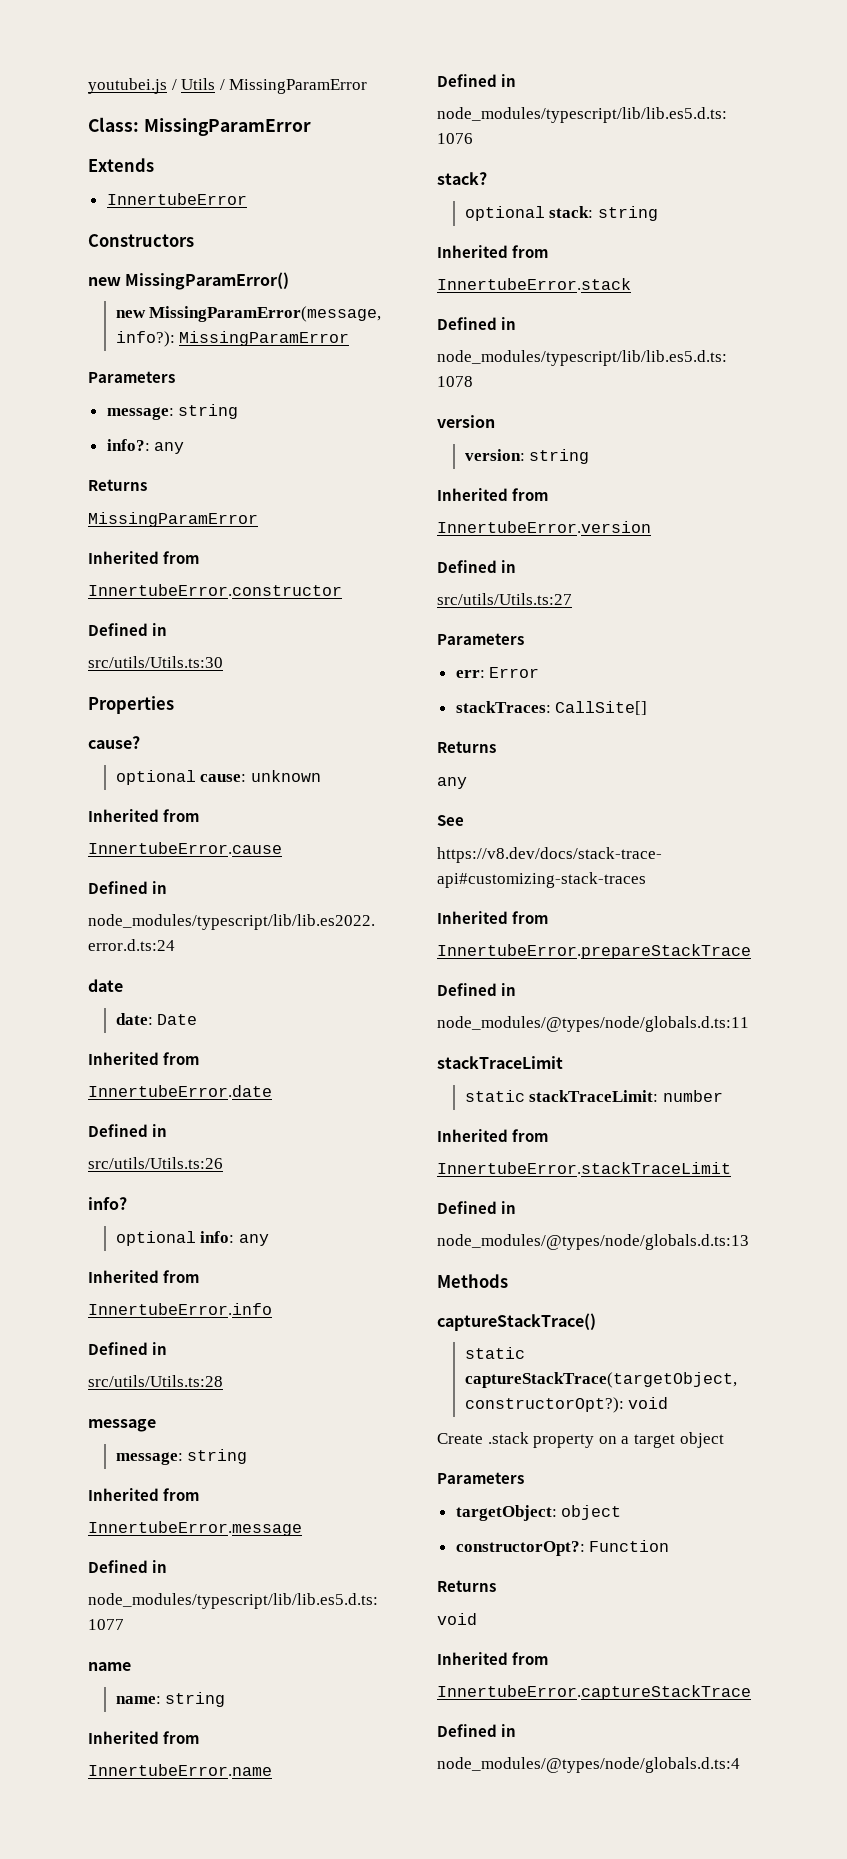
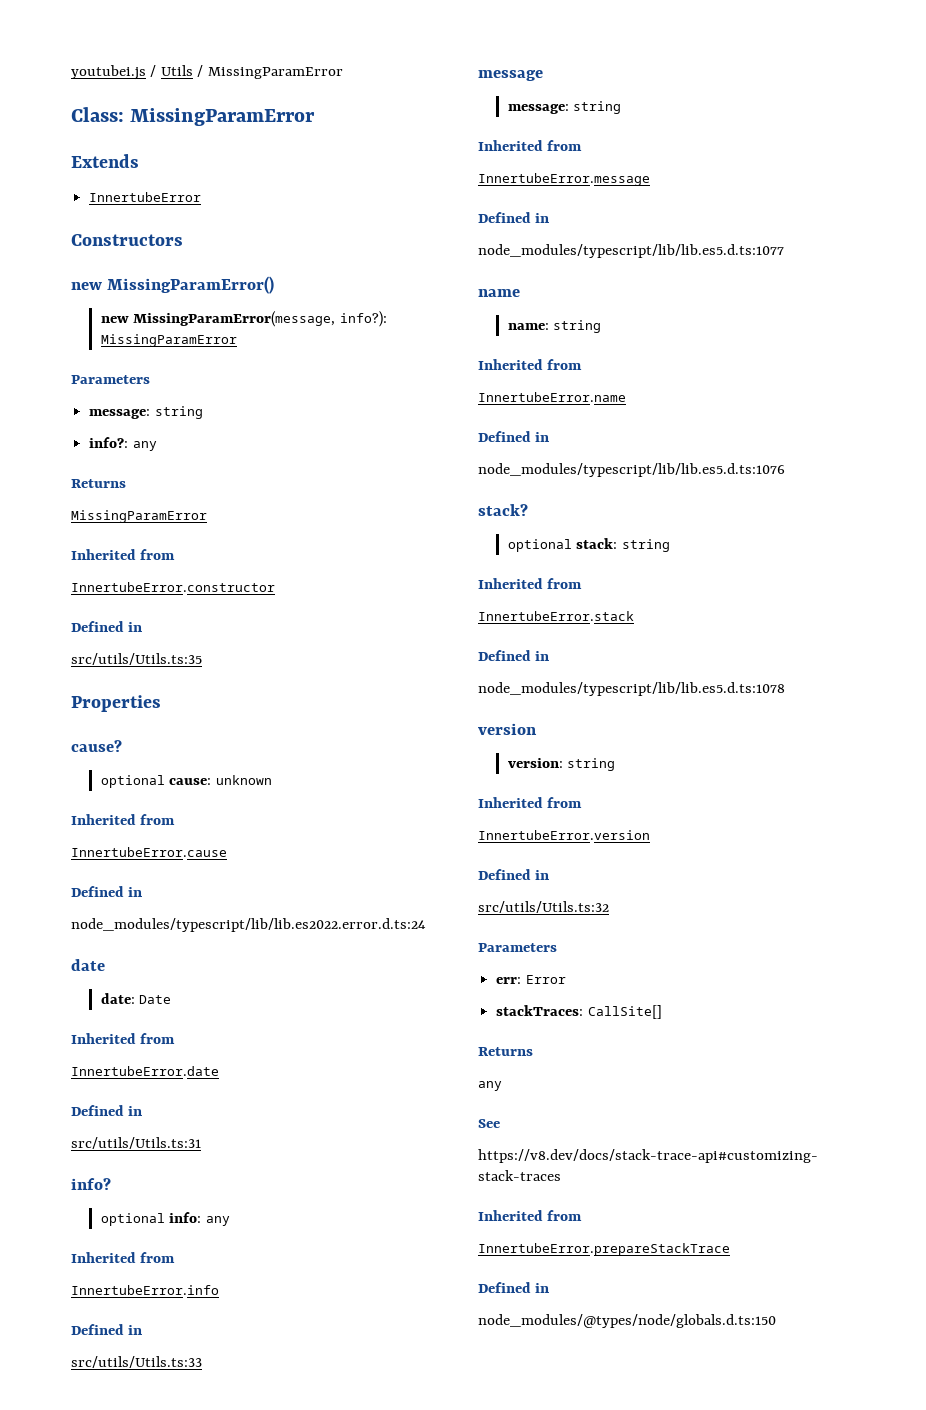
[88,656,223,668] src/utils/Utils.ts:30 -> [71,653,202,665] src/utils/Utils.ts:35
[88,1157,223,1169] src/utils/Utils.ts:26 -> [71,1137,201,1149] src/utils/Utils.ts:31
[88,1375,223,1387] src/utils/Utils.ts:28 -> [71,1356,202,1368] src/utils/Utils.ts:33
[437,593,572,605] src/utils/Utils.ts:27 -> [478,901,609,913] src/utils/Utils.ts:32
[437,1016,749,1032] [437,1056,563,1069] [464,1090,723,1102] [437,1129,549,1142] [437,1162,731,1174] [437,1201,517,1214] [437,1234,749,1250] [437,1274,508,1288] [437,1313,596,1331] [464,1347,525,1359] [464,1372,737,1388] [464,1397,669,1413] [437,1432,724,1448] [437,1472,524,1484] [455,1505,622,1521] [455,1540,670,1556] [437,1580,496,1592] [437,1613,477,1625] [437,1652,549,1665] [437,1685,751,1700] [437,1724,517,1737] [437,1757,740,1773] node_modules/@types/node/globals.d.ts:11 // stackTraceLimit // static stackTraceLimit: number // Inherited from // InnertubeError.stackTraceLimit // Defined in // node_modules/@types/node/globals.d.ts:13 // Methods // captureStackTrace() // static captureStackTrace(targetObject, constructorOpt?): void // Create .stack property on a target object // Parameters // targetObject: object // constructorOpt?: Function // Returns // void // Inherited from // InnertubeError.captureStackTrace // Defined in // node_modules/@types/node/globals.d.ts:4 -> [478,1314,776,1328] node_modules/@types/node/globals.d.ts:150

